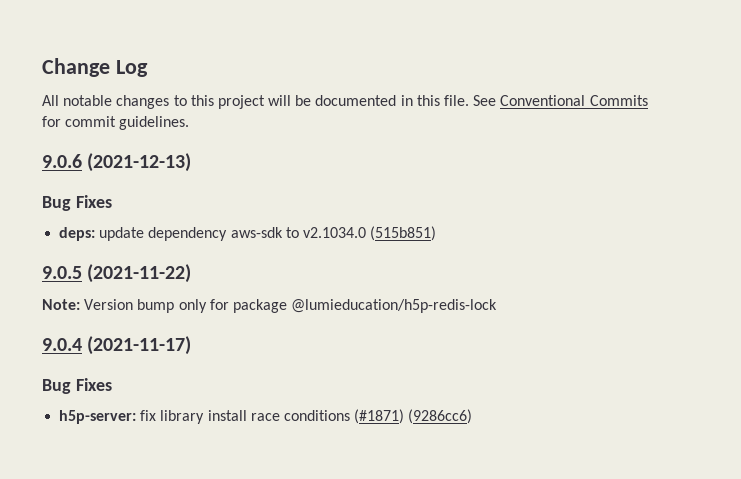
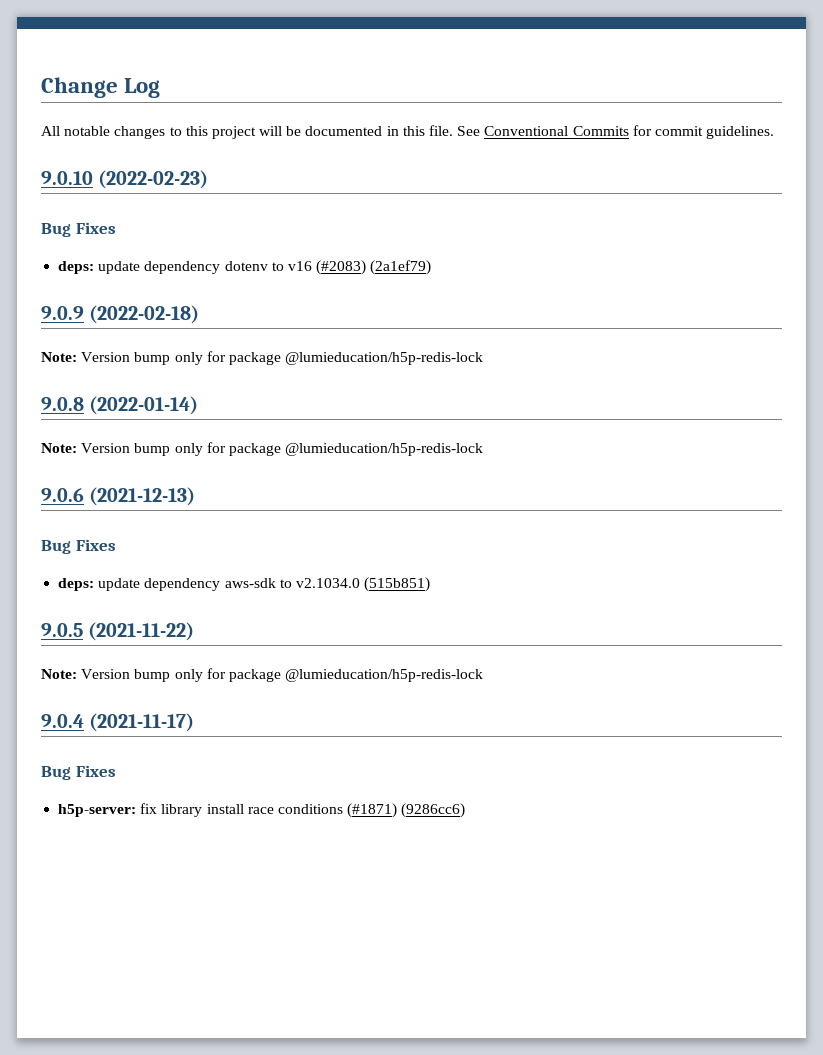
(190, 123) none -> [41,170,209,189] [41,222,116,237] [58,260,432,275] [41,305,200,324] [41,351,484,365] [41,396,199,415] [41,442,484,456] // 9.0.10 (2022-02-23) // Bug Fixes // deps: update dependency dotenv to v16 (#2083) (2a1ef79) // 9.0.9 (2022-02-18) // Note: Version bump only for package @lumieducation/h5p-redis-lock // 9.0.8 (2022-01-14) // Note: Version bump only for package @lumieducation/h5p-redis-lock

